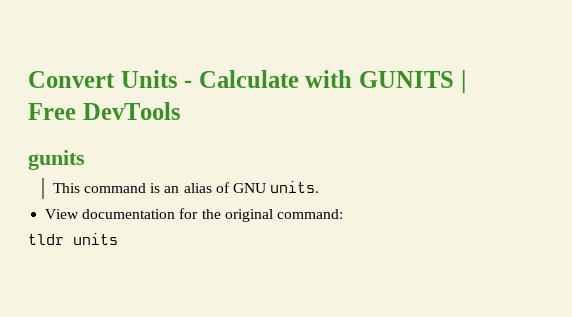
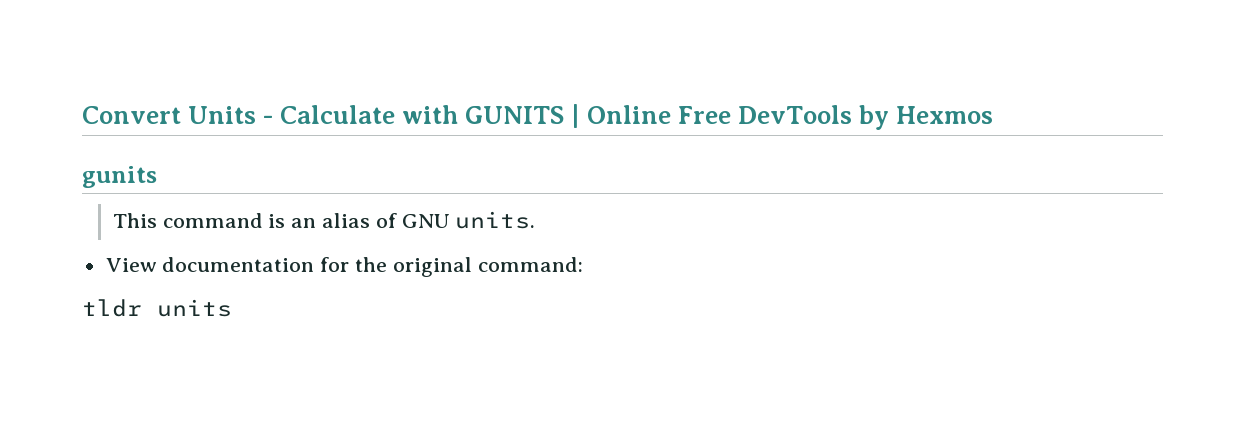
(466, 81) none -> [587,105,672,124] Online
(181, 111) none -> [859,105,994,130] by Hexmos

